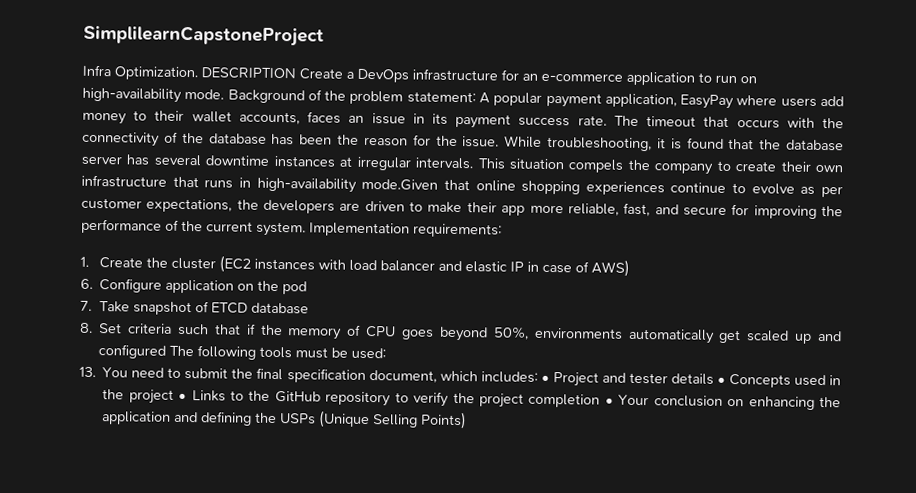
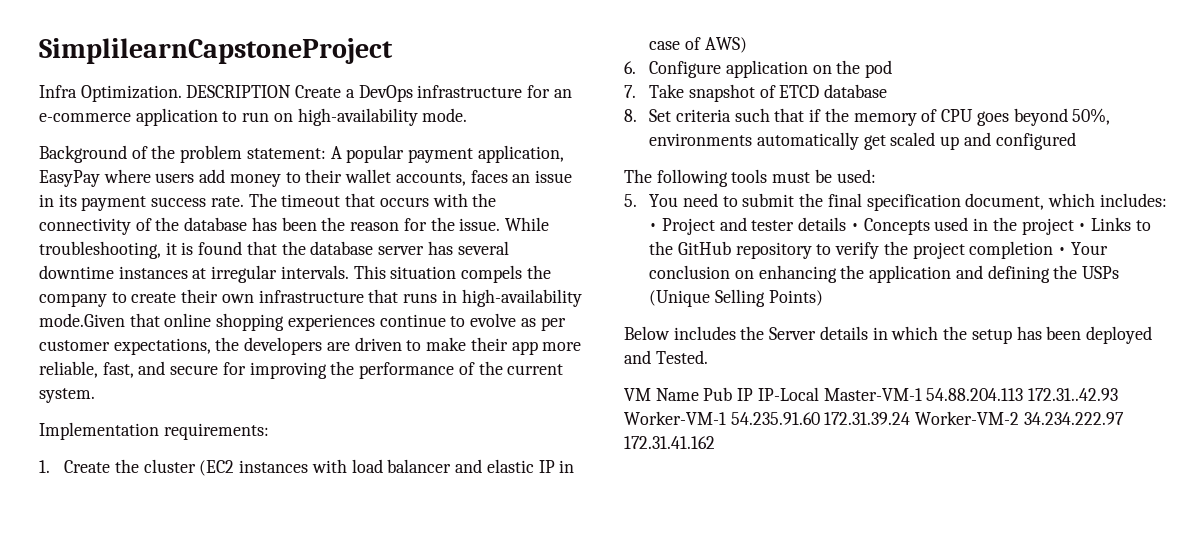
(225, 94) none -> (468, 115) //
(306, 229) none -> (95, 395) //
(167, 351) none -> (1076, 141) //
[79,366,96,378] 13. -> [624,194,637,207] 5.
(468, 420) none -> [624,326,1152,344] [624,350,708,364] [624,387,1119,401] [624,411,1124,425] [624,436,715,449] // Below includes the Server details in which the setup has been deployed and Tested. // VM Name Pub IP IP-Local Master-VM-1 54.88.204.113 172.31..42.93 Worker-VM-1 54.235.91.60 172.31.39.24 Worker-VM-2 34.234.222.97 172.31.41.162

